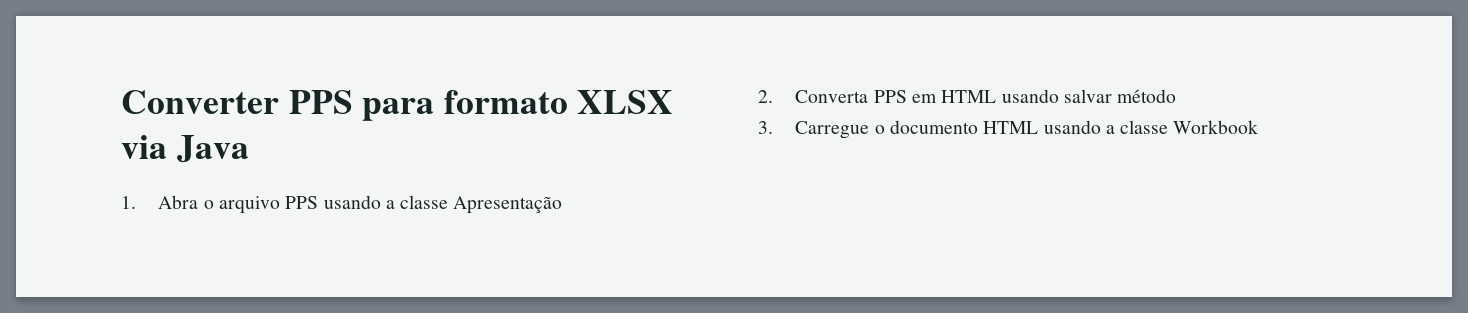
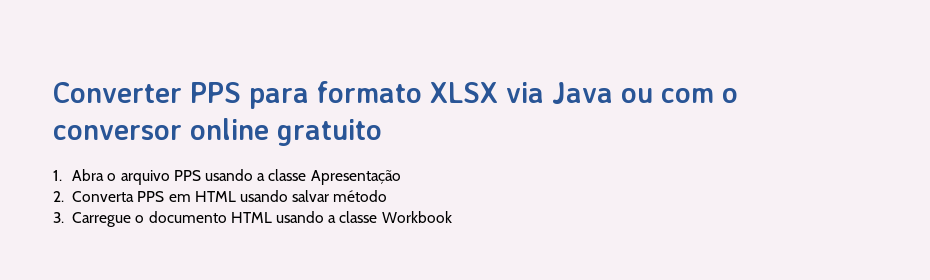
(249, 149) none -> [621,88,738,103] [53,118,382,146] ou com o conversor online gratuito

